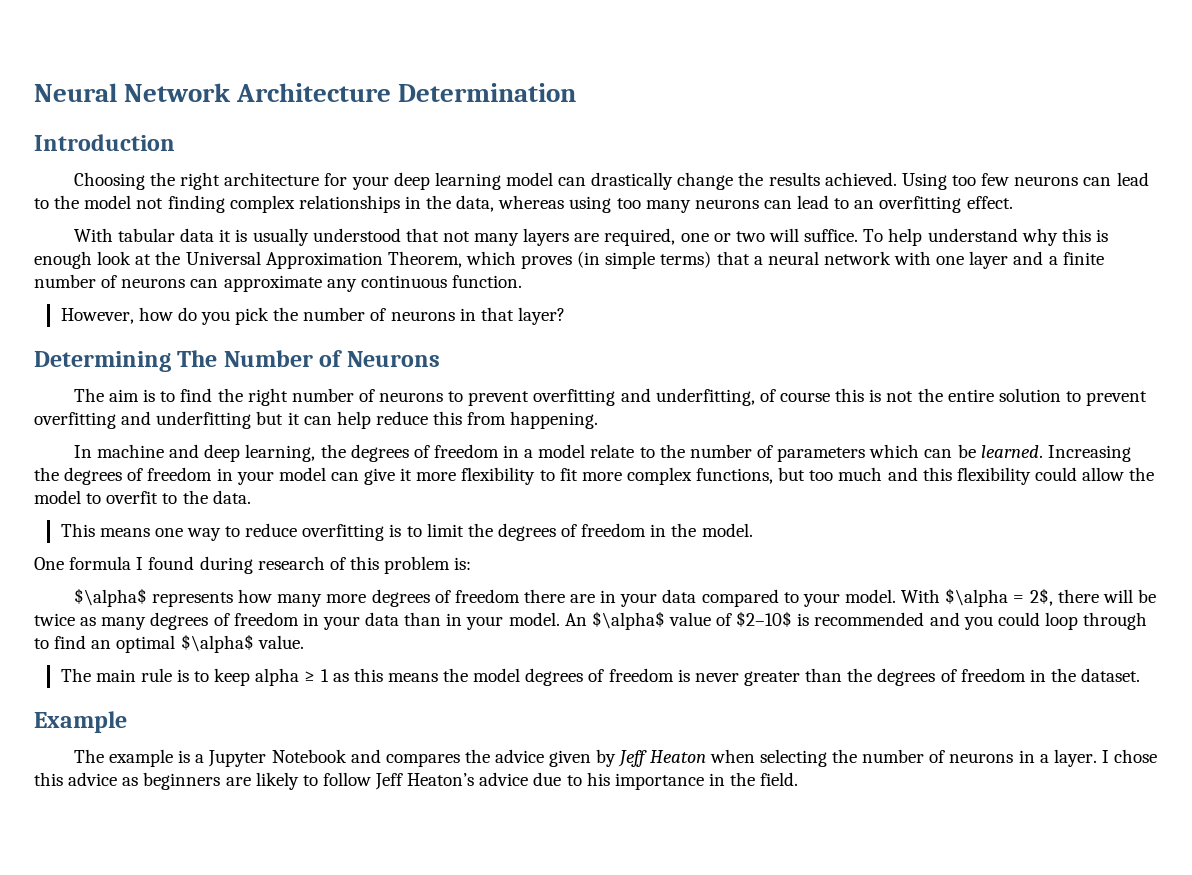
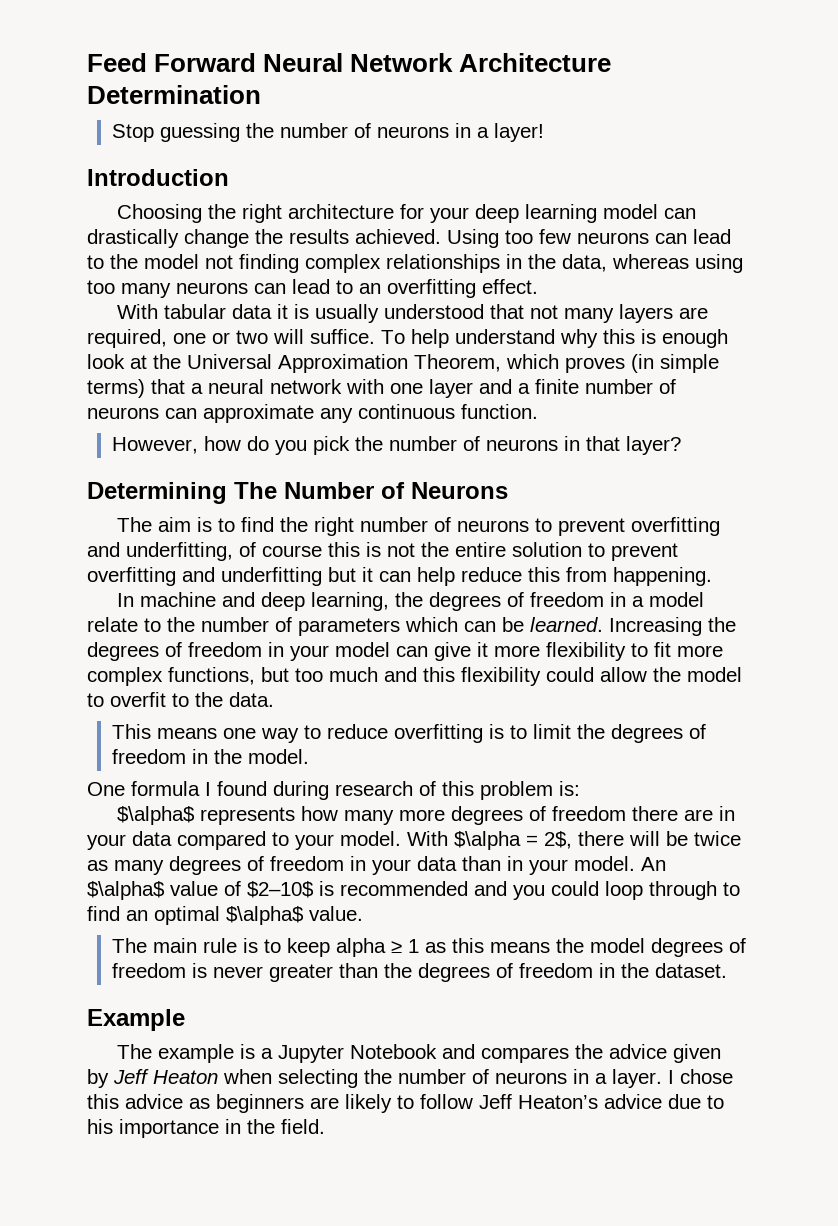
(34, 92) none -> [87,53,257,72] Feed Forward
(577, 92) none -> [111,123,544,142] // Stop guessing the number of neurons in a layer!

